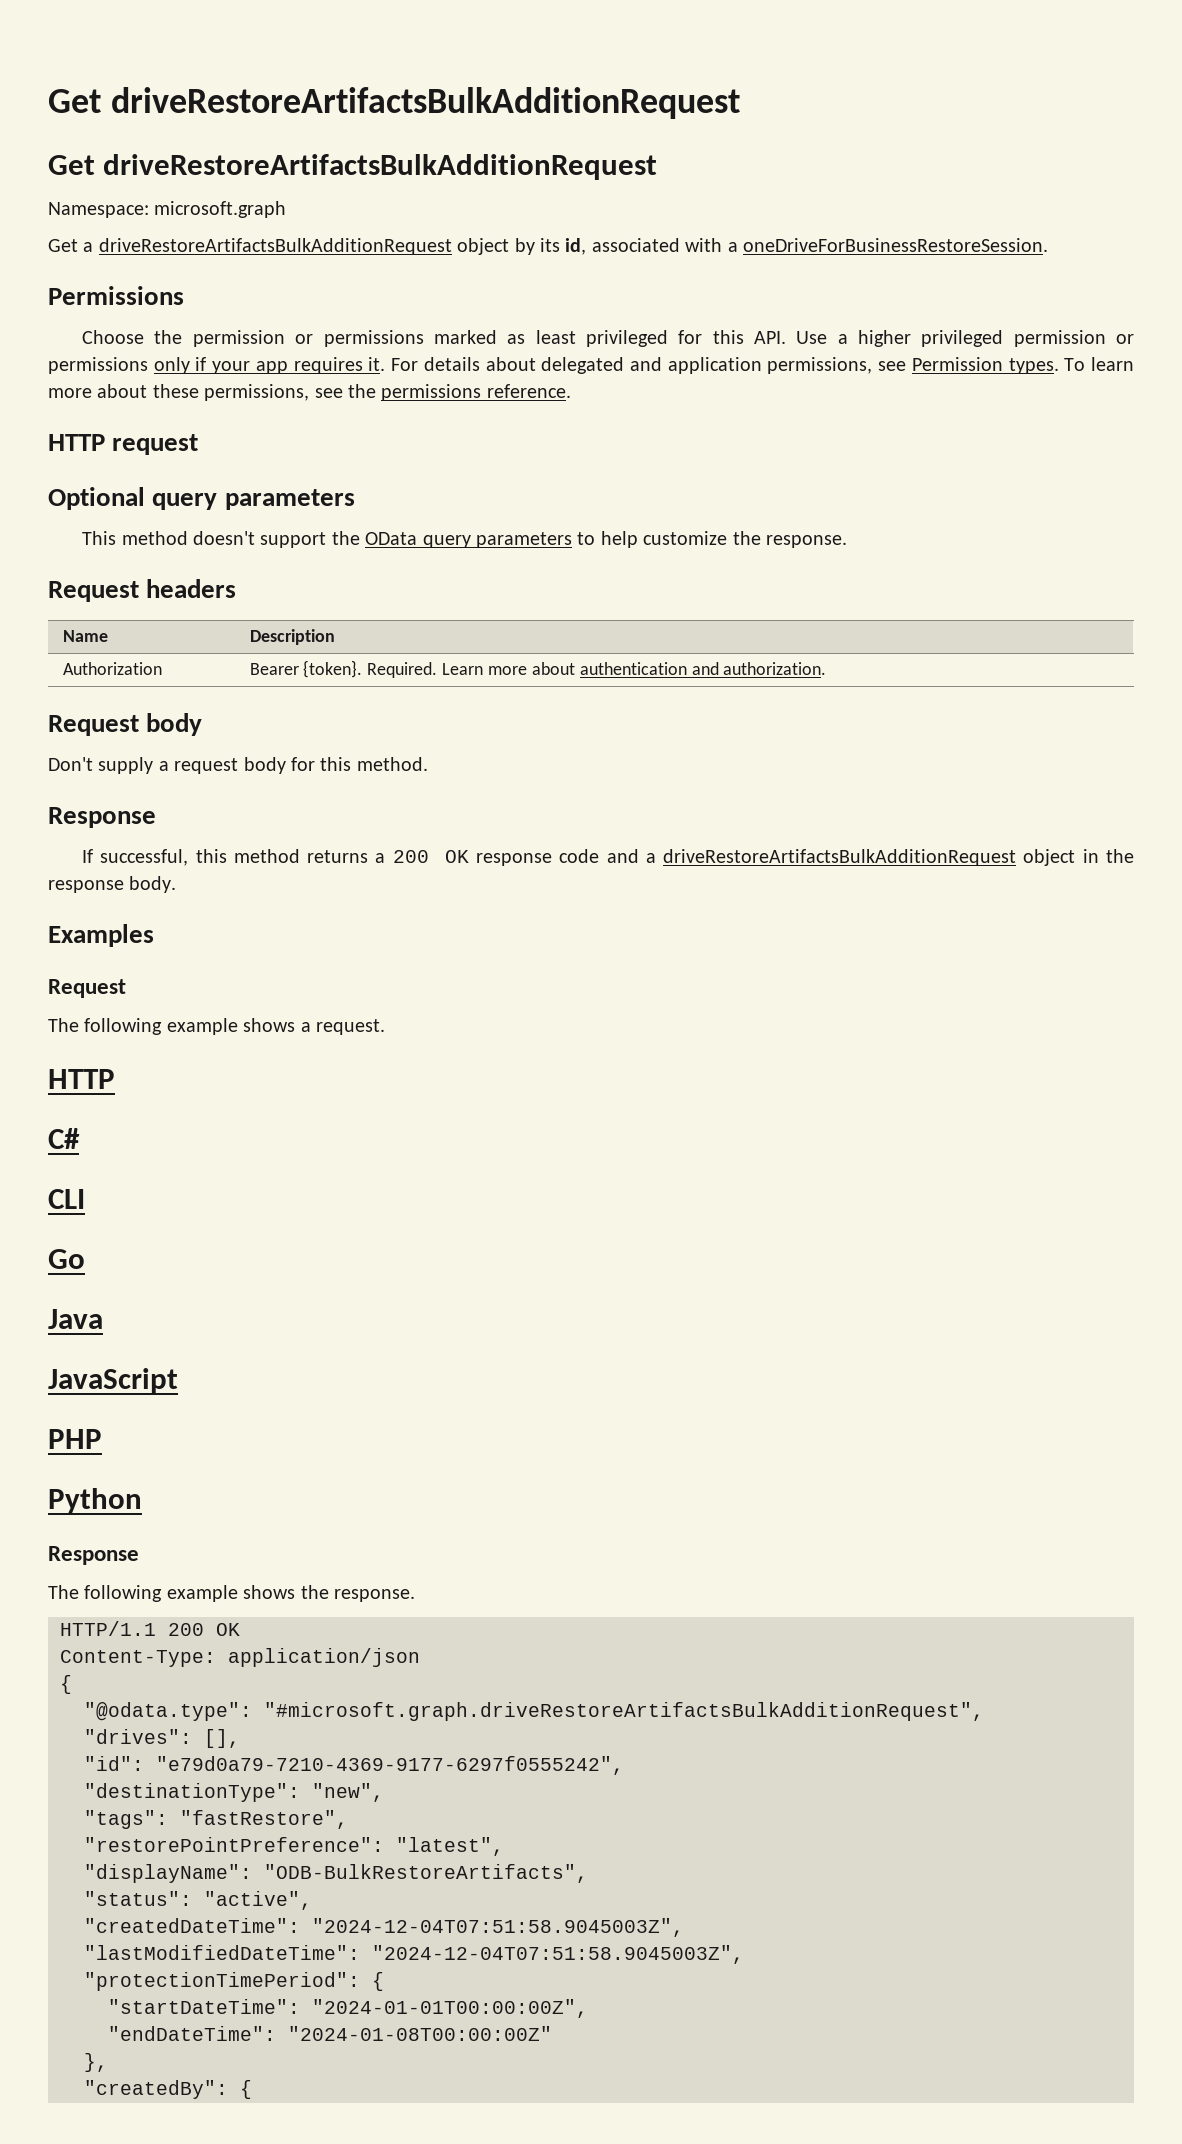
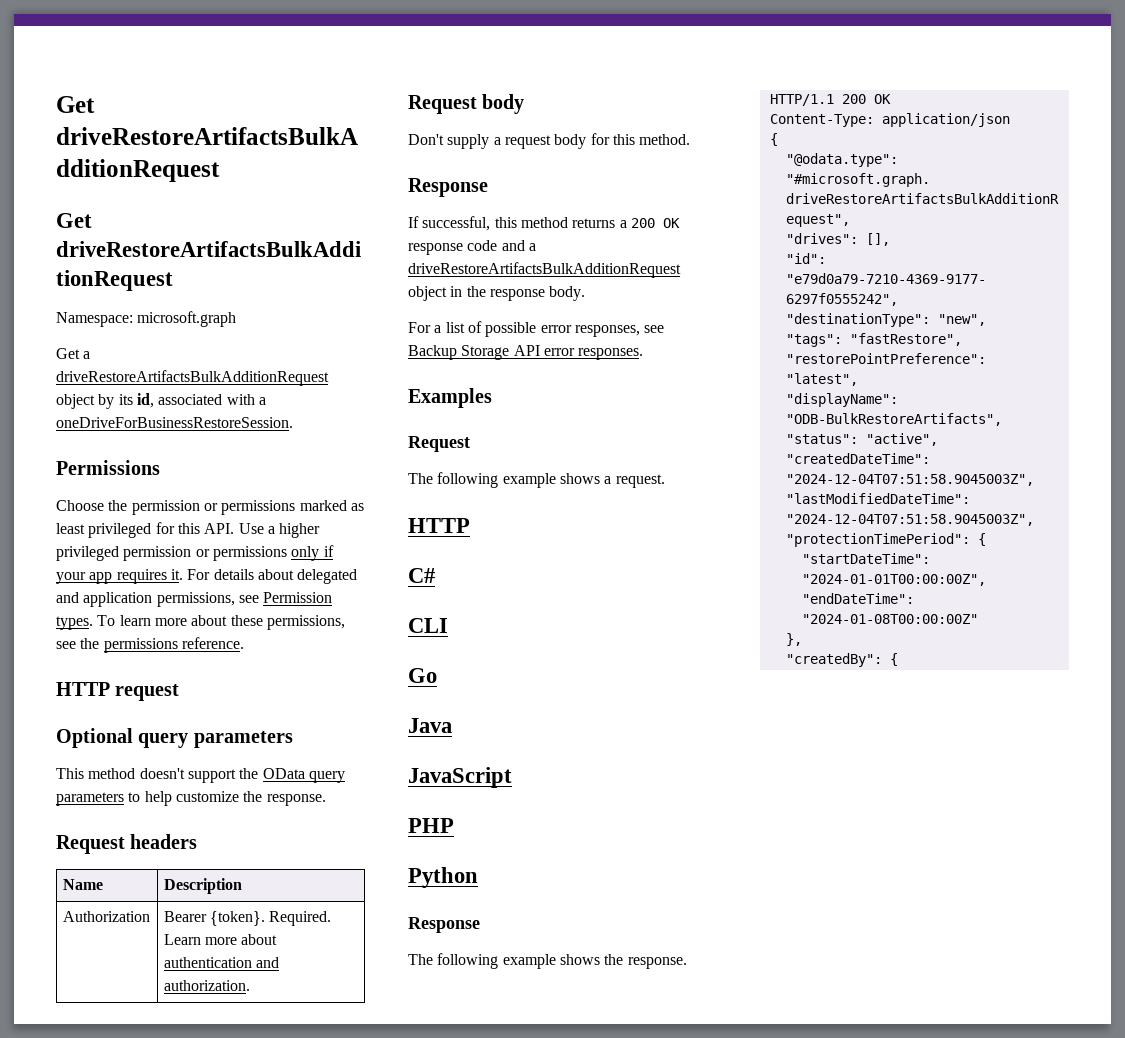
(177, 884) none -> [408,321,665,337] [408,345,644,360] // For a list of possible error responses, see Backup Storage API error responses.

